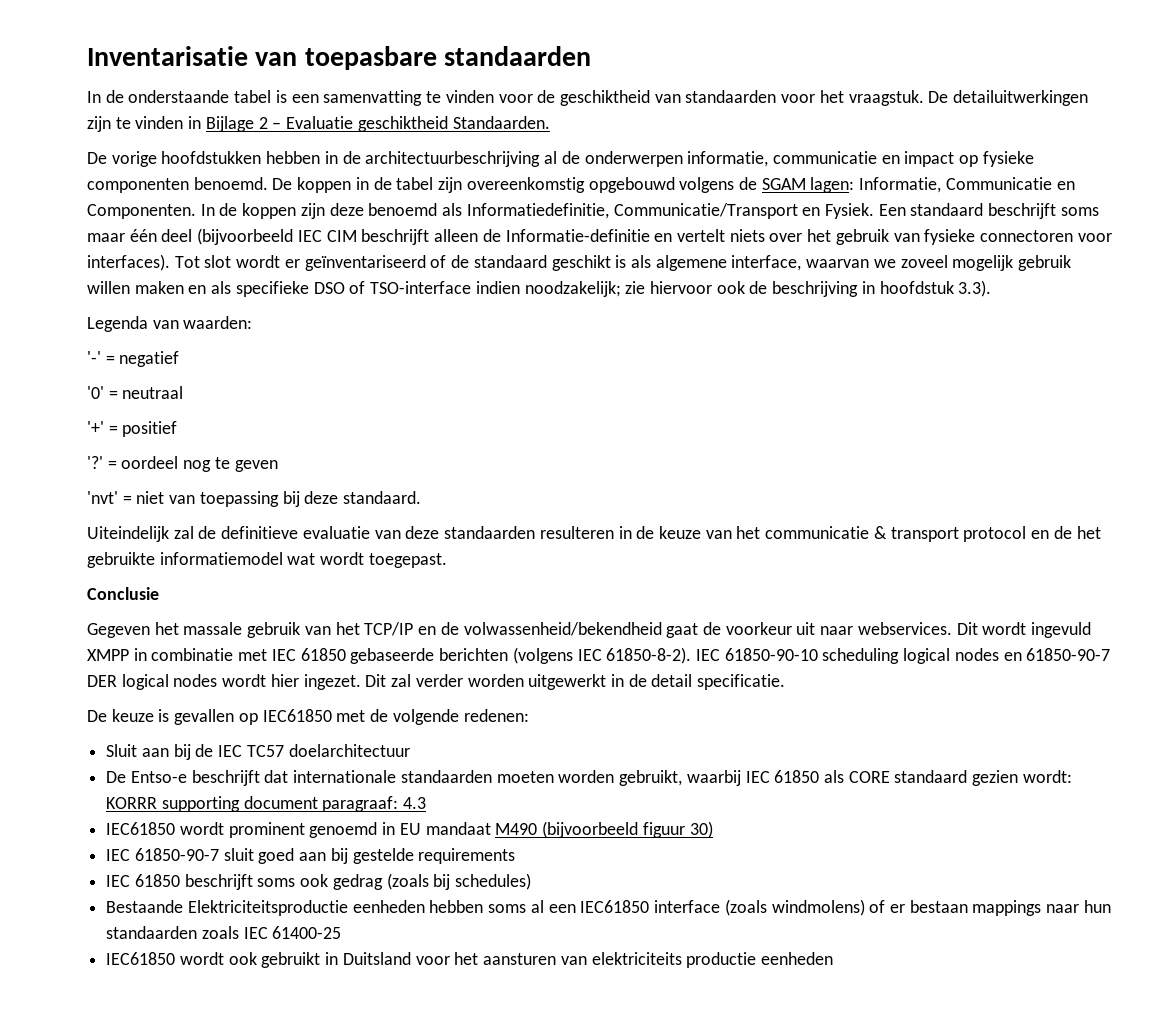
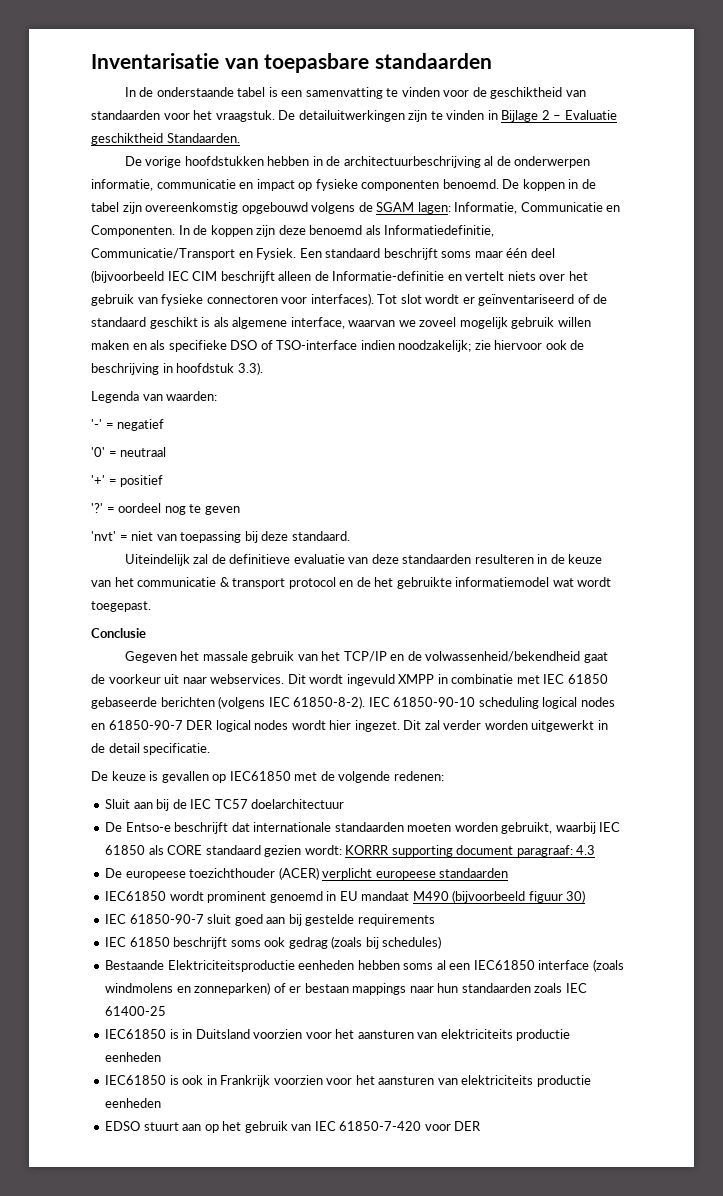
(427, 803) none -> [105,867,509,880] // De europeese toezichthouder (ACER) verplicht europeese standaarden
[771,899,865,916] windmolens) -> [105,982,271,995] windmolens en zonneparken)
[179,952,321,968] wordt ook gebruikt -> [169,1029,179,1039] is
[415,952,833,968] voor het aansturen van elektriciteits productie eenheden -> [253,1029,571,1041] [105,1052,162,1062] [105,1075,591,1087] [105,1098,162,1108] [105,1121,482,1133] voorzien voor het aansturen van elektriciteits productie eenheden // IEC61850 is ook in Frankrijk voorzien voor het aansturen van elektriciteits productie eenheden // EDSO stuurt aan op het gebruik van IEC 61850-7-420 voor DER

